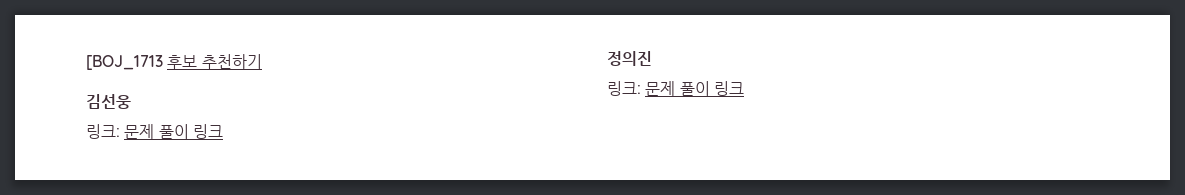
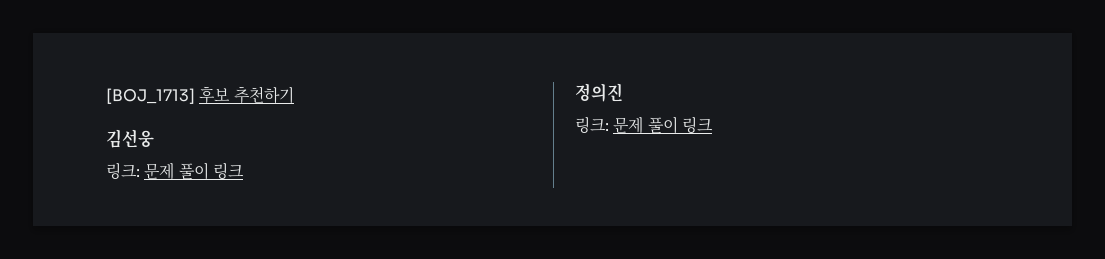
[86,55,163,70] [BOJ_1713 -> [106,88,195,104] [BOJ_1713]

